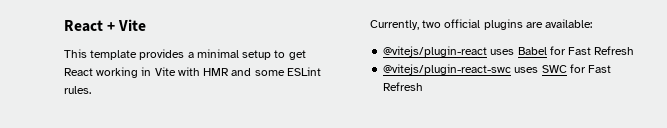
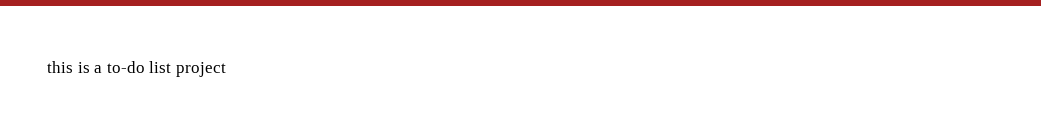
[64,19,147,32] [64,49,306,60] [64,67,321,78] [64,86,91,94] [370,19,593,30] [383,46,635,57] [383,64,612,75] [383,82,424,91] React + Vite // This template provides a minimal setup to get React working in Vite with HMR and some ESLint rules. // Currently, two official plugins are available: // @vitejs/plugin-react uses Babel for Fast Refresh // @vitejs/plugin-react-swc uses SWC for Fast Refresh -> [47,61,226,77] this is a to-do list project

